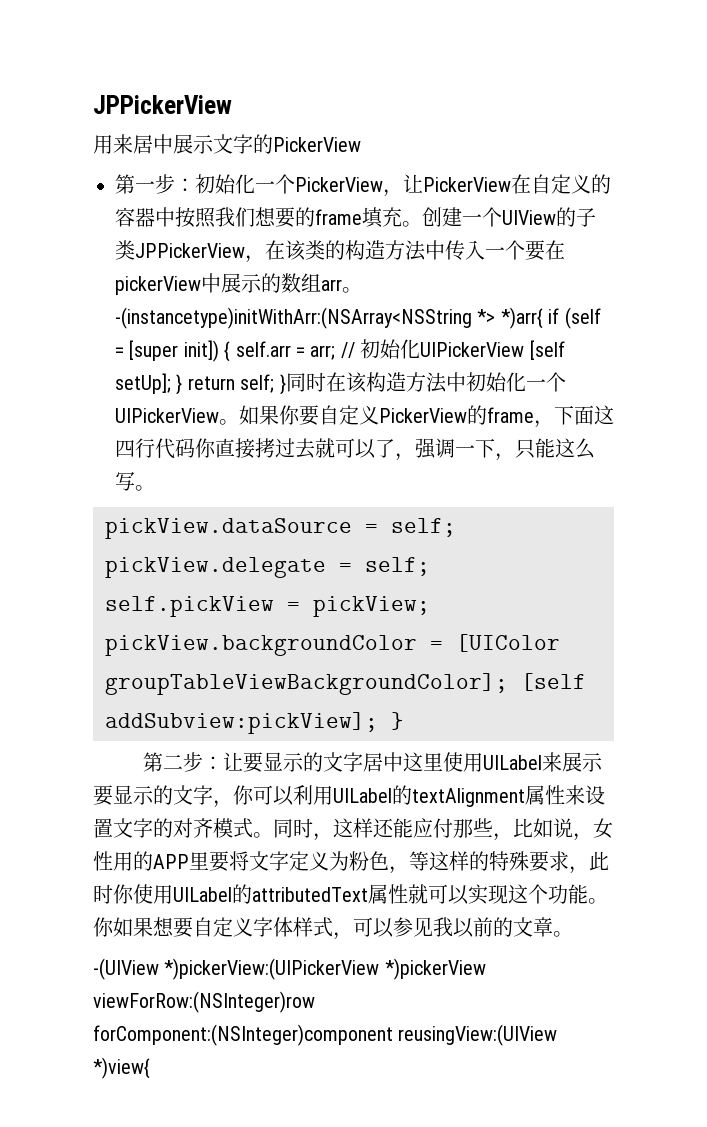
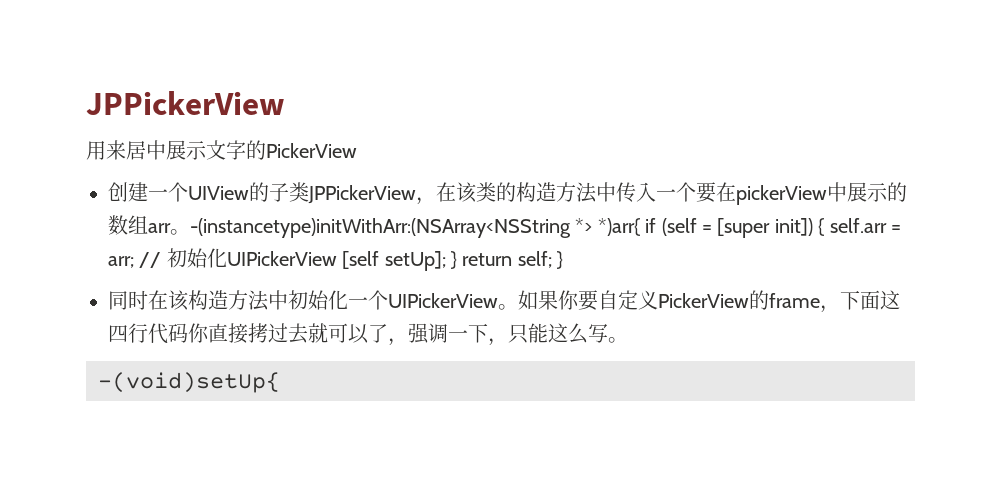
[115,174,611,197] [115,207,422,228] 第一步：初始化一个PickerView，让PickerView在自定义的容器中按照我们想要的frame填充。 -> (357, 150) none
(286, 384) none -> (564, 260) //
[105,518,456,539] [105,557,430,578] [105,596,430,617] [105,634,560,656] [105,673,586,695] [105,712,404,734] [143,752,604,773] [93,785,605,808] [93,818,613,841] [93,851,609,874] [93,884,608,905] [93,917,573,940] [93,958,486,980] [93,991,315,1013] [93,1024,558,1046] [93,1057,150,1079] pickView.dataSource = self; pickView.delegate = self; self.pickView = pickView; pickView.backgroundColor = [UIColor groupTableViewBackgroundColor]; [self addSubview:pickView]; } // 第二步：让要显示的文字居中这里使用UILabel来展示要显示的文字，你可以利用UILabel的textAlignment属性来设置文字的对齐模式。同时，这样还能应付那些，比如说，女性用的APP里要将文字定义为粉色，等这样的特殊要求，此时你使用UILabel的attributedText属性就可以实现这个功能。你如果想要自定义字体样式，可以参见我以前的文章。 // -(UIView *)pickerView:(UIPickerView *)pickerView viewForRow:(NSInteger)row forComponent:(NSInteger)component reusingView:(UIView *)view{ -> [98,372,280,393] -(void)setUp{

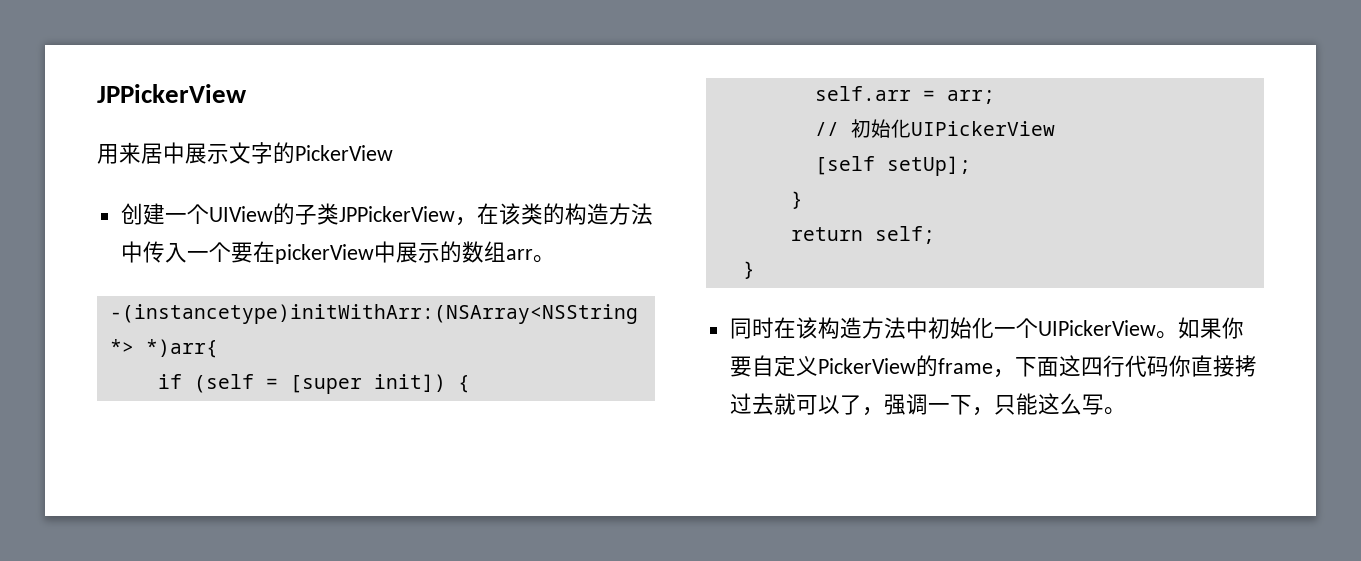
(190, 232) none -> (555, 259) //
(640, 227) none -> (218, 348) //
(825, 227) none -> (470, 384) //
(134, 262) none -> (995, 97) //
(337, 258) none -> (1055, 128) //
[450,251,457,269] } -> [790,191,803,209] // } //
(552, 259) none -> (935, 235) //
[98,372,280,393] // -(void)setUp{ -> (1126, 411) none

